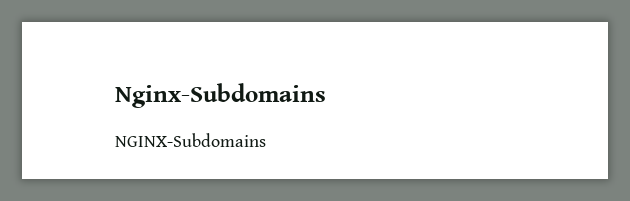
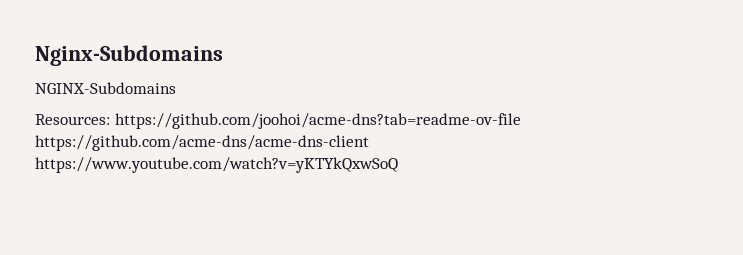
(266, 140) none -> [35,113,521,129] [35,135,369,151] [35,157,398,173] // Resources: https://github.com/joohoi/acme-dns?tab=readme-ov-file https://github.com/acme-dns/acme-dns-client https://www.youtube.com/watch?v=yKTYkQxwSoQ

